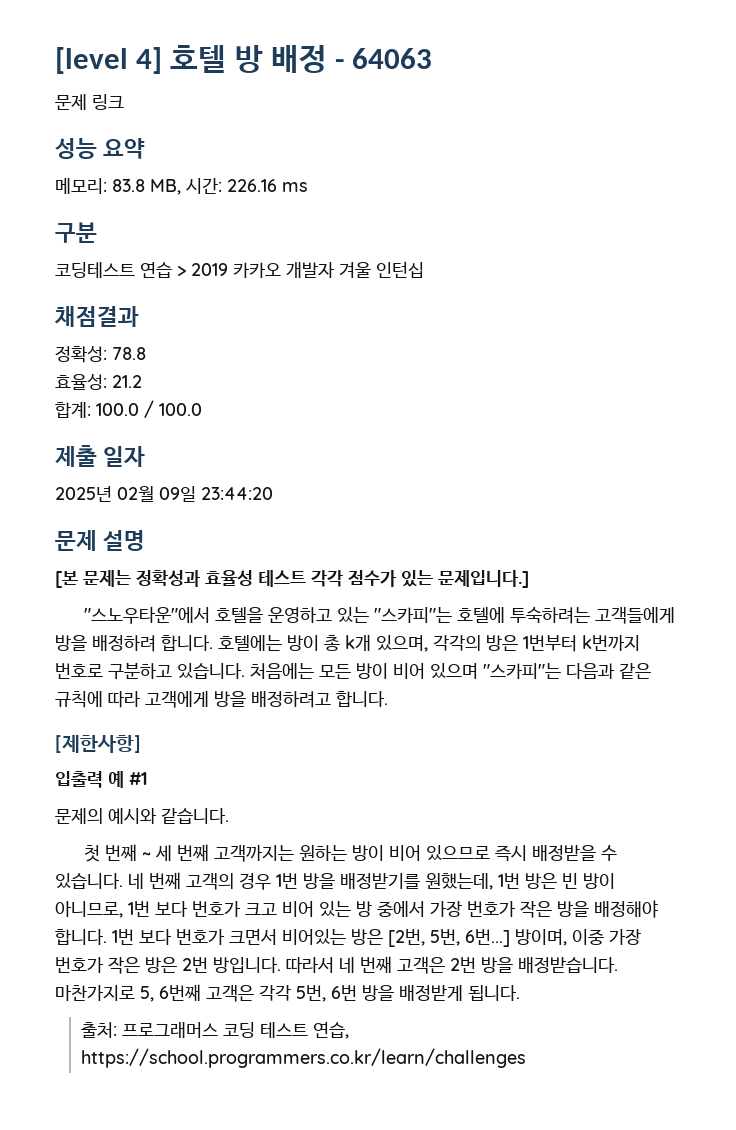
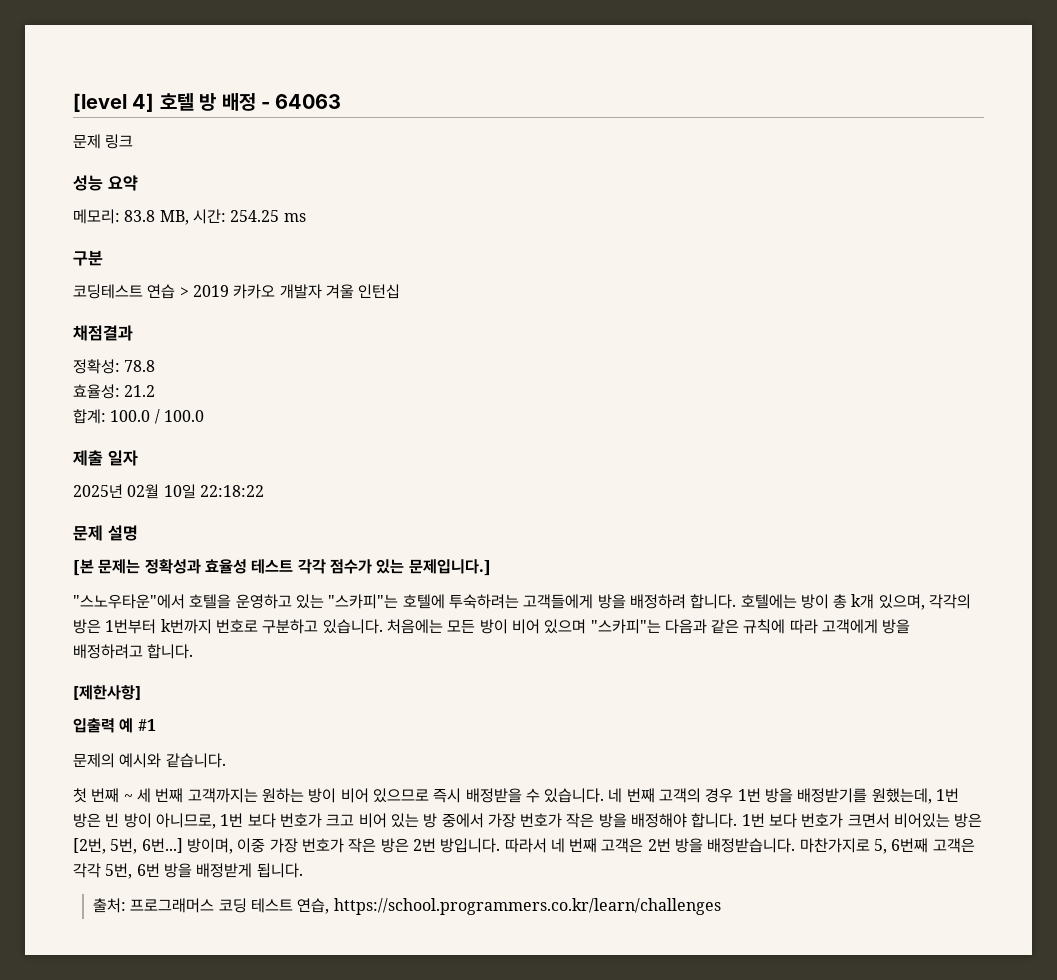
[227,179,277,192] 226.16 -> [230,210,280,222] 254.25
[159,486,273,502] 09일 23:44:20 -> [163,484,264,499] 10일 22:18:22

